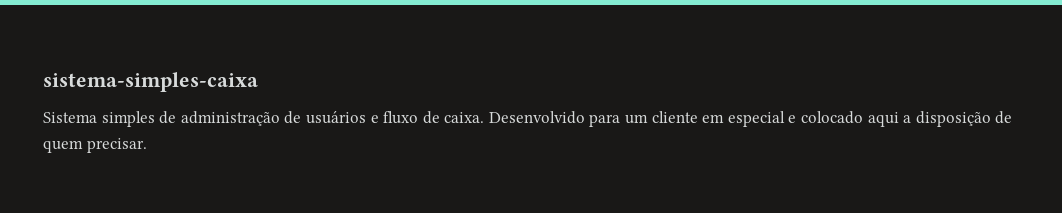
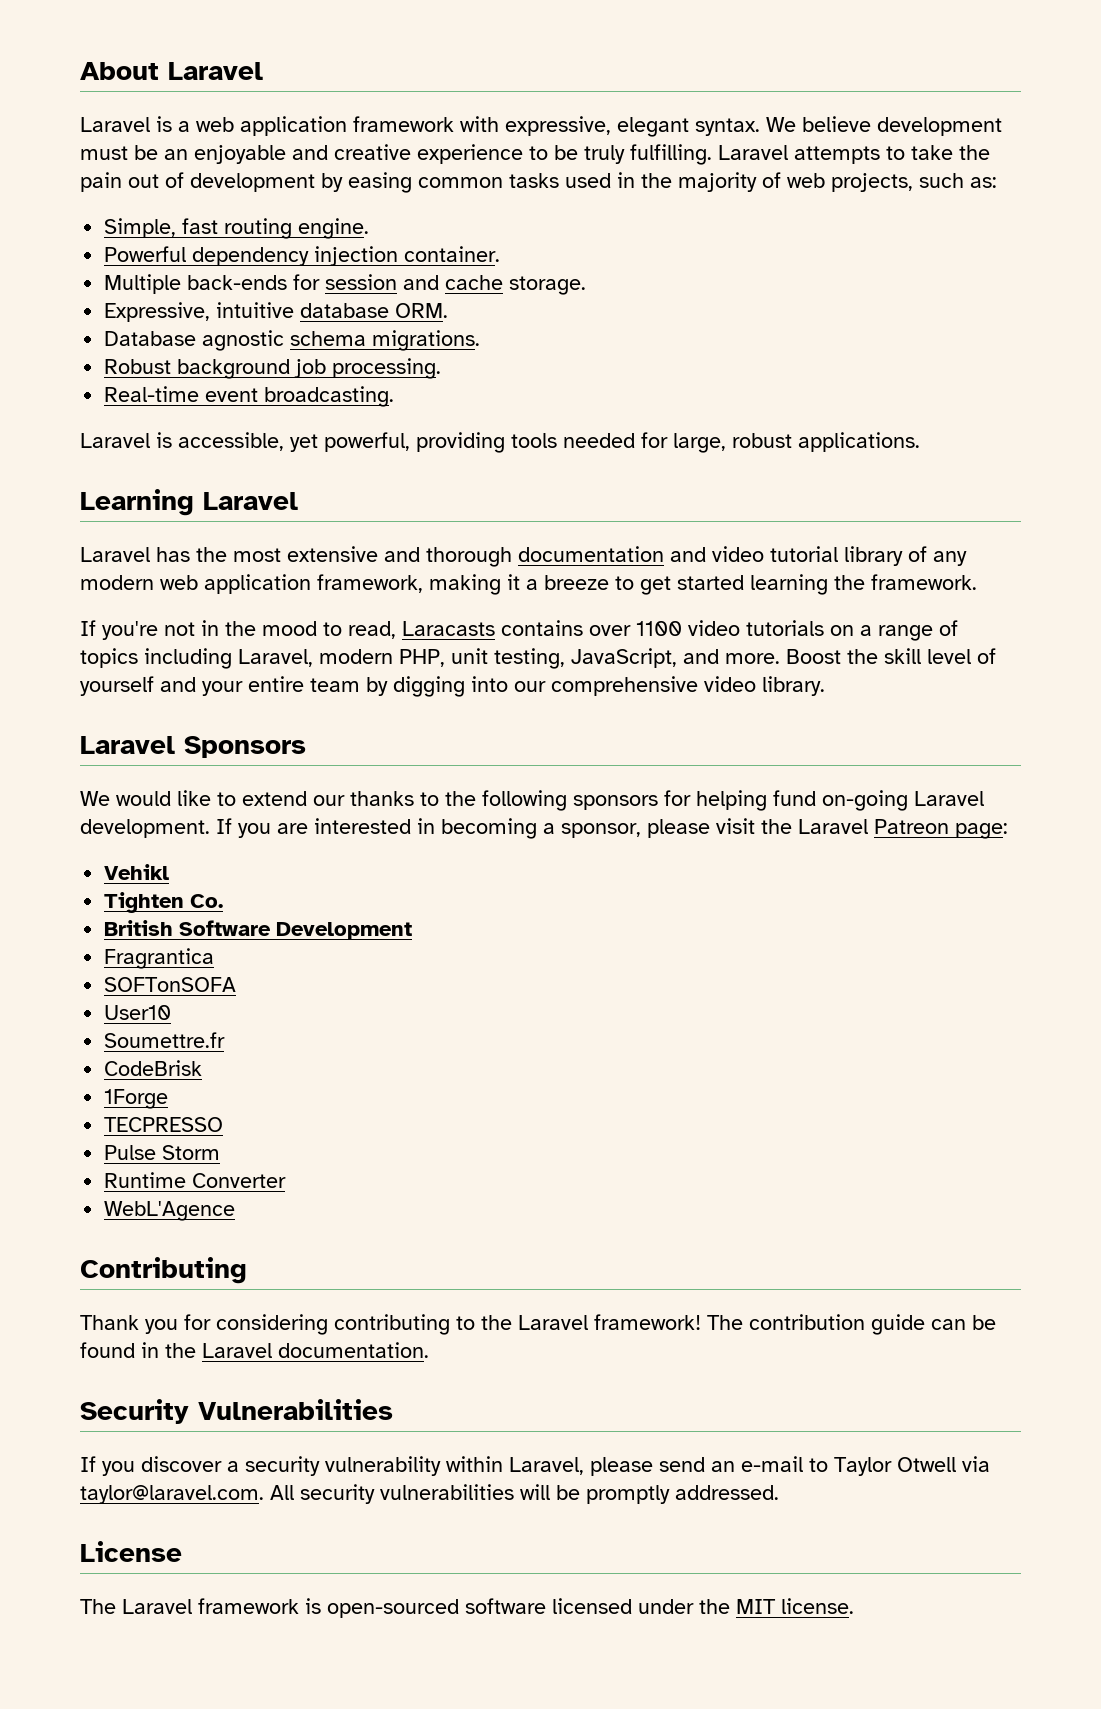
[43,72,258,92] [43,111,1013,127] [43,138,147,153] sistema-simples-caixa // Sistema simples de administração de usuários e fluxo de caixa. Desenvolvido para um cliente em especial e colocado aqui a disposição de quem precisar. -> [80,62,263,80] [80,116,1002,137] [80,144,990,165] [80,172,997,193] [104,218,370,239] [104,246,501,266] [104,274,587,295] [104,302,449,322] [104,330,481,351] [104,358,442,379] [104,386,395,407] [80,432,920,453] [80,489,298,516] [80,546,967,567] [80,574,977,595] [80,620,958,641] [80,648,996,669] [80,676,825,697] [80,736,306,758] [80,790,984,811] [80,818,1008,839] [104,864,170,880] [104,892,224,913] [104,920,413,939] [104,948,215,969] [104,977,237,992] [104,1005,172,1020] [104,1032,226,1048] [104,1060,203,1076] [104,1089,169,1109] [104,1117,224,1132] [104,1145,221,1160] [104,1172,287,1188] [104,1201,236,1221] [80,1257,247,1284] [80,1314,996,1335] [80,1342,429,1358] [80,1399,393,1424] [80,1456,990,1476] [80,1484,779,1504] [80,1541,182,1562] [80,1598,854,1618] About Laravel // Laravel is a web application framework with expressive, elegant syntax. We believe development must be an enjoyable and creative experience to be truly fulfilling. Laravel attempts to take the pain out of development by easing common tasks used in the majority of web projects, such as: // Simple, fast routing engine. // Powerful dependency injection container. // Multiple back-ends for session and cache storage. // Expressive, intuitive database ORM. // Database agnostic schema migrations. // Robust background job processing. // Real-time event broadcasting. // Laravel is accessible, yet powerful, providing tools needed for large, robust applications. // Learning Laravel // Laravel has the most extensive and thorough documentation and video tutorial library of any modern web application framework, making it a breeze to get started learning the framework. // If you're not in the mood to read, Laracasts contains over 1100 video tutorials on a range of topics including Laravel, modern PHP, unit testing, JavaScript, and more. Boost the skill level of yourself and your entire team by digging into our comprehensive video library. // Laravel Sponsors // We would like to extend our thanks to the following sponsors for helping fund on-going Laravel development. If you are interested in becoming a sponsor, please visit the Laravel Patreon page: // Vehikl // Tighten Co. // British Software Development // Fragrantica // SOFTonSOFA // User10 // Soumettre.fr // CodeBrisk // 1Forge // TECPRESSO // Pulse Storm // Runtime Converter // WebL'Agence // Contributing // Thank you for considering contributing to the Laravel framework! The contribution guide can be found in the Laravel documentation. // Security Vulnerabilities // If you discover a security vulnerability within Laravel, please send an e-mail to Taylor Otwell via taylor@laravel.com. All security vulnerabilities will be promptly addressed. // License // The Laravel framework is open-sourced software licensed under the MIT license.

